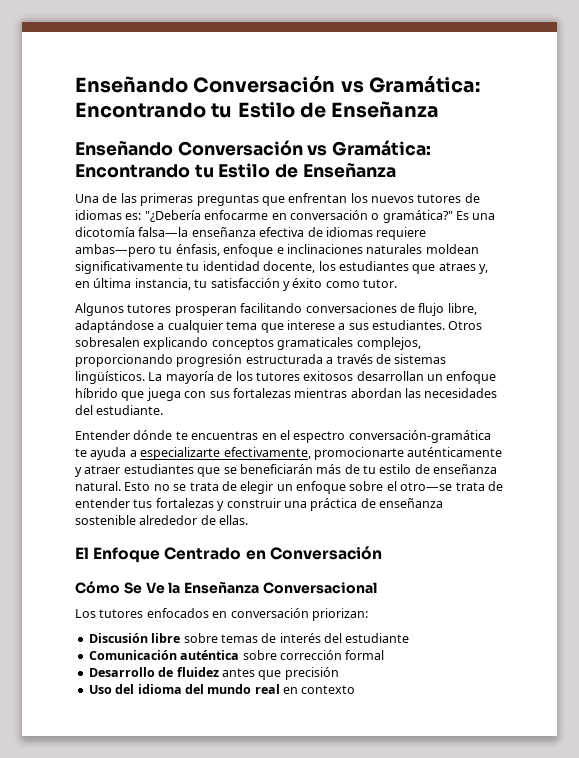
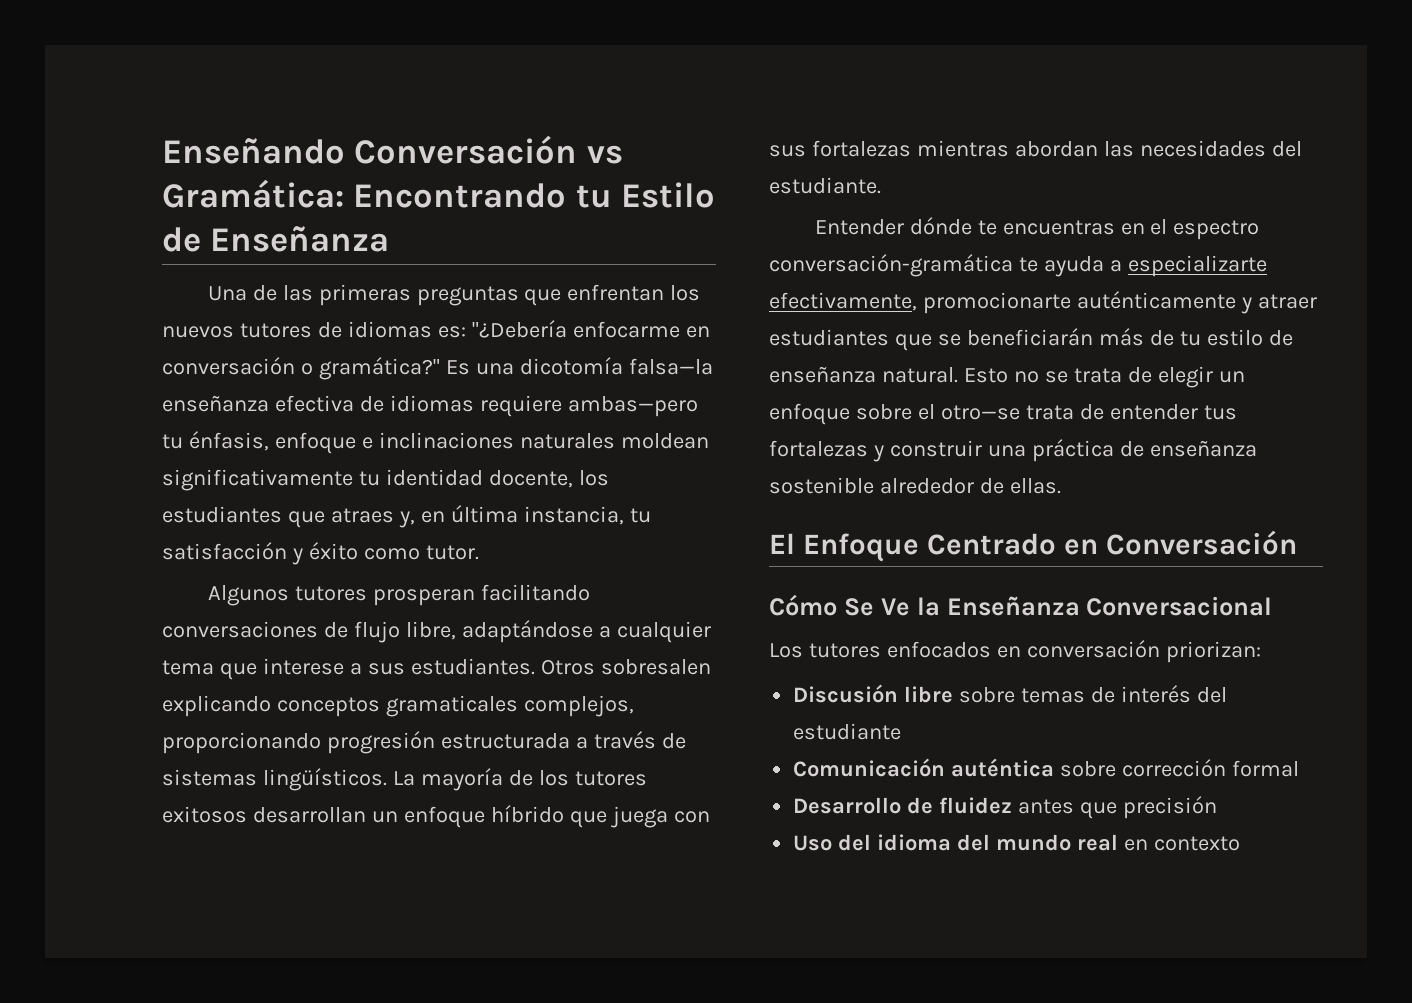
[75,76,480,93] [75,101,440,118] [75,140,432,156] [75,163,396,178] Enseñando Conversación vs Gramática: Encontrando tu Estilo de Enseñanza // Enseñando Conversación vs Gramática: Encontrando tu Estilo de Enseñanza -> [162,135,623,164] [162,179,715,208] [162,226,390,252] Enseñando Conversación vs Gramática: Encontrando tu Estilo de Enseñanza

